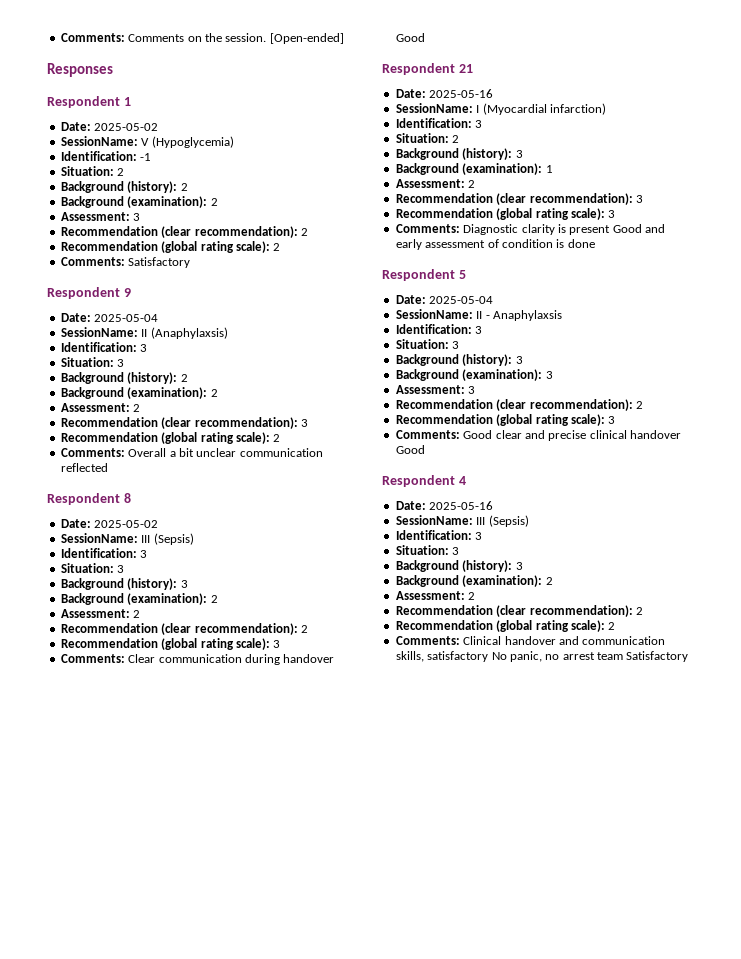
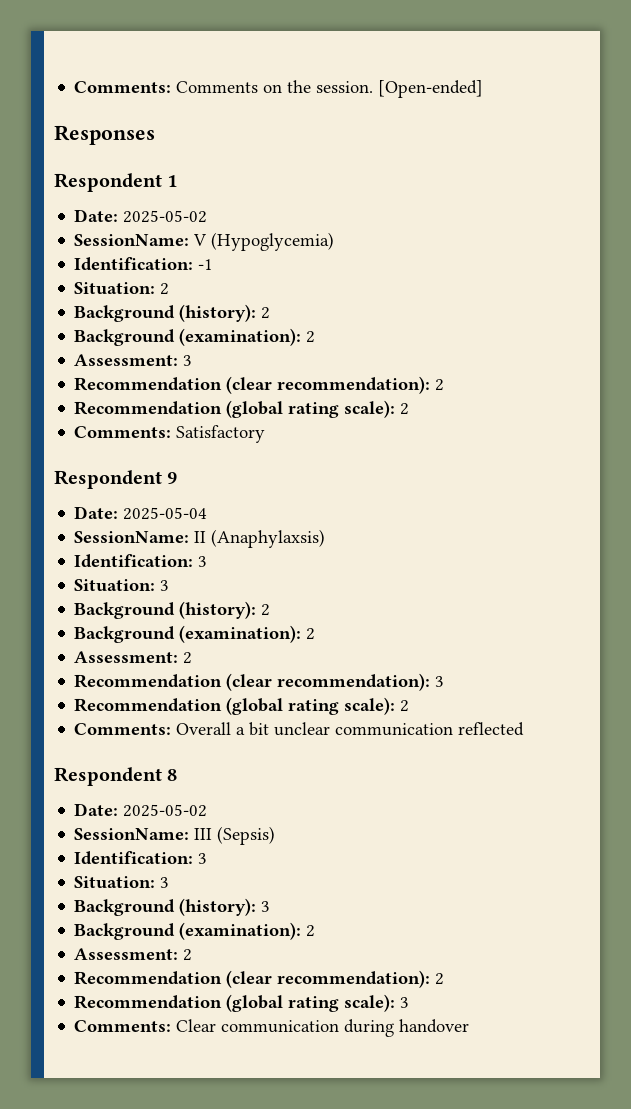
[395,33,425,42] [382,63,473,75] [395,89,494,98] [395,103,606,115] [395,118,483,128] [395,133,460,143] [395,148,523,160] [395,163,553,175] [395,179,476,188] [395,193,643,205] [395,208,616,220] [395,224,665,235] [395,239,595,250] [382,269,466,281] [395,295,494,304] [395,309,562,321] [395,324,483,334] [395,339,460,349] [395,354,523,366] [395,369,553,381] [395,385,476,394] [395,399,643,411] [395,414,616,426] [395,430,681,441] [395,445,425,454] [382,475,466,487] [395,501,494,510] [395,515,529,527] [395,530,483,540] [395,545,460,555] [395,560,523,572] [395,575,553,587] [395,591,476,600] [395,605,643,617] [395,620,616,632] [395,636,666,645] [395,651,689,662] Good // Respondent 21 // Date: 2025-05-16 // SessionName: I (Myocardial infarction) // Identification: 3 // Situation: 2 // Background (history): 3 // Background (examination): 1 // Assessment: 2 // Recommendation (clear recommendation): 3 // Recommendation (global rating scale): 3 // Comments: Diagnostic clarity is present Good and early assessment of condition is done // Respondent 5 // Date: 2025-05-04 // SessionName: II - Anaphylaxsis // Identification: 3 // Situation: 3 // Background (history): 3 // Background (examination): 3 // Assessment: 3 // Recommendation (clear recommendation): 2 // Recommendation (global rating scale): 3 // Comments: Good clear and precise clinical handover Good // Respondent 4 // Date: 2025-05-16 // SessionName: III (Sepsis) // Identification: 3 // Situation: 3 // Background (history): 3 // Background (examination): 2 // Assessment: 2 // Recommendation (clear recommendation): 2 // Recommendation (global rating scale): 2 // Comments: Clinical handover and communication skills, satisfactory No panic, no arrest team Satisfactory -> (470, 1026) none

